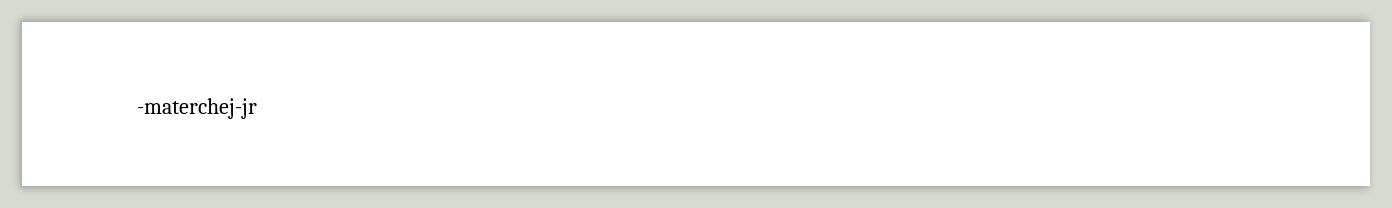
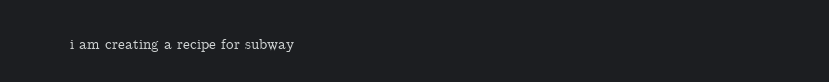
[137,98,257,119] -materchej-jr -> [70,39,294,52] i am creating a recipe for subway

